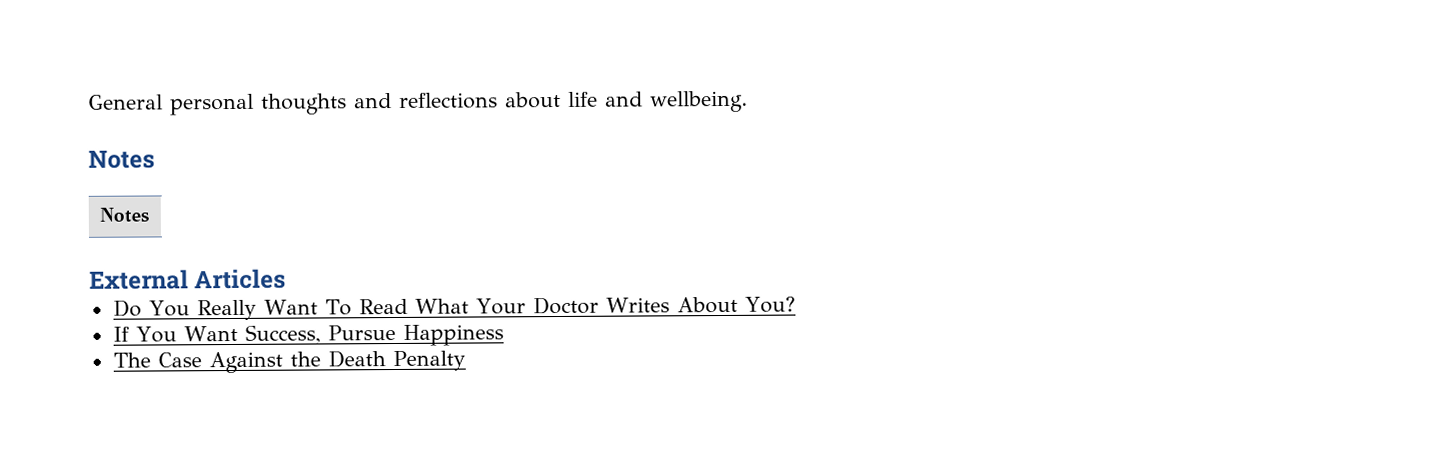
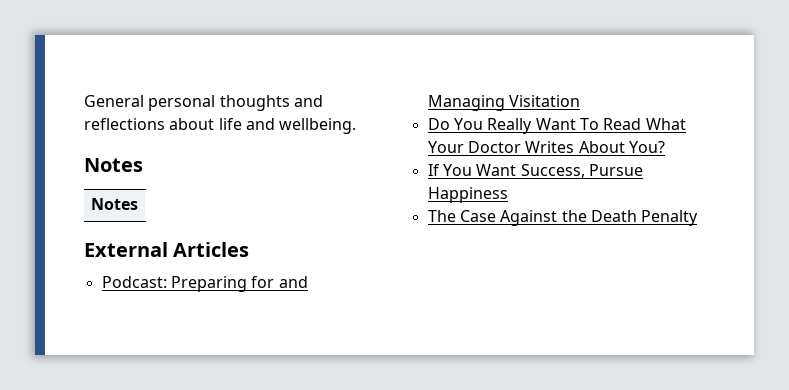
(287, 279) none -> [101,276,308,292] [427,95,580,111] // Podcast: Preparing for and Managing Visitation

